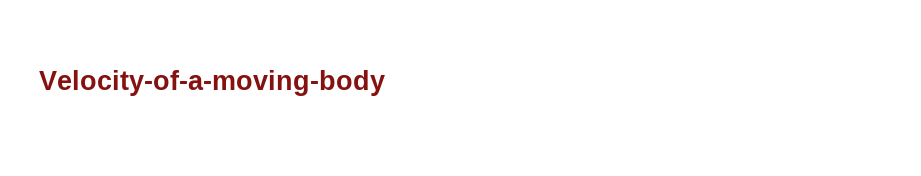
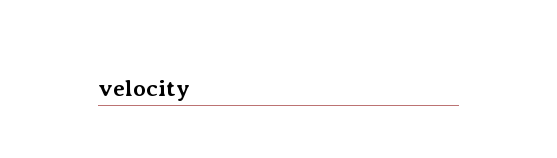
[39,70,385,96] Velocity-of-a-moving-body -> [98,80,190,101] velocity

